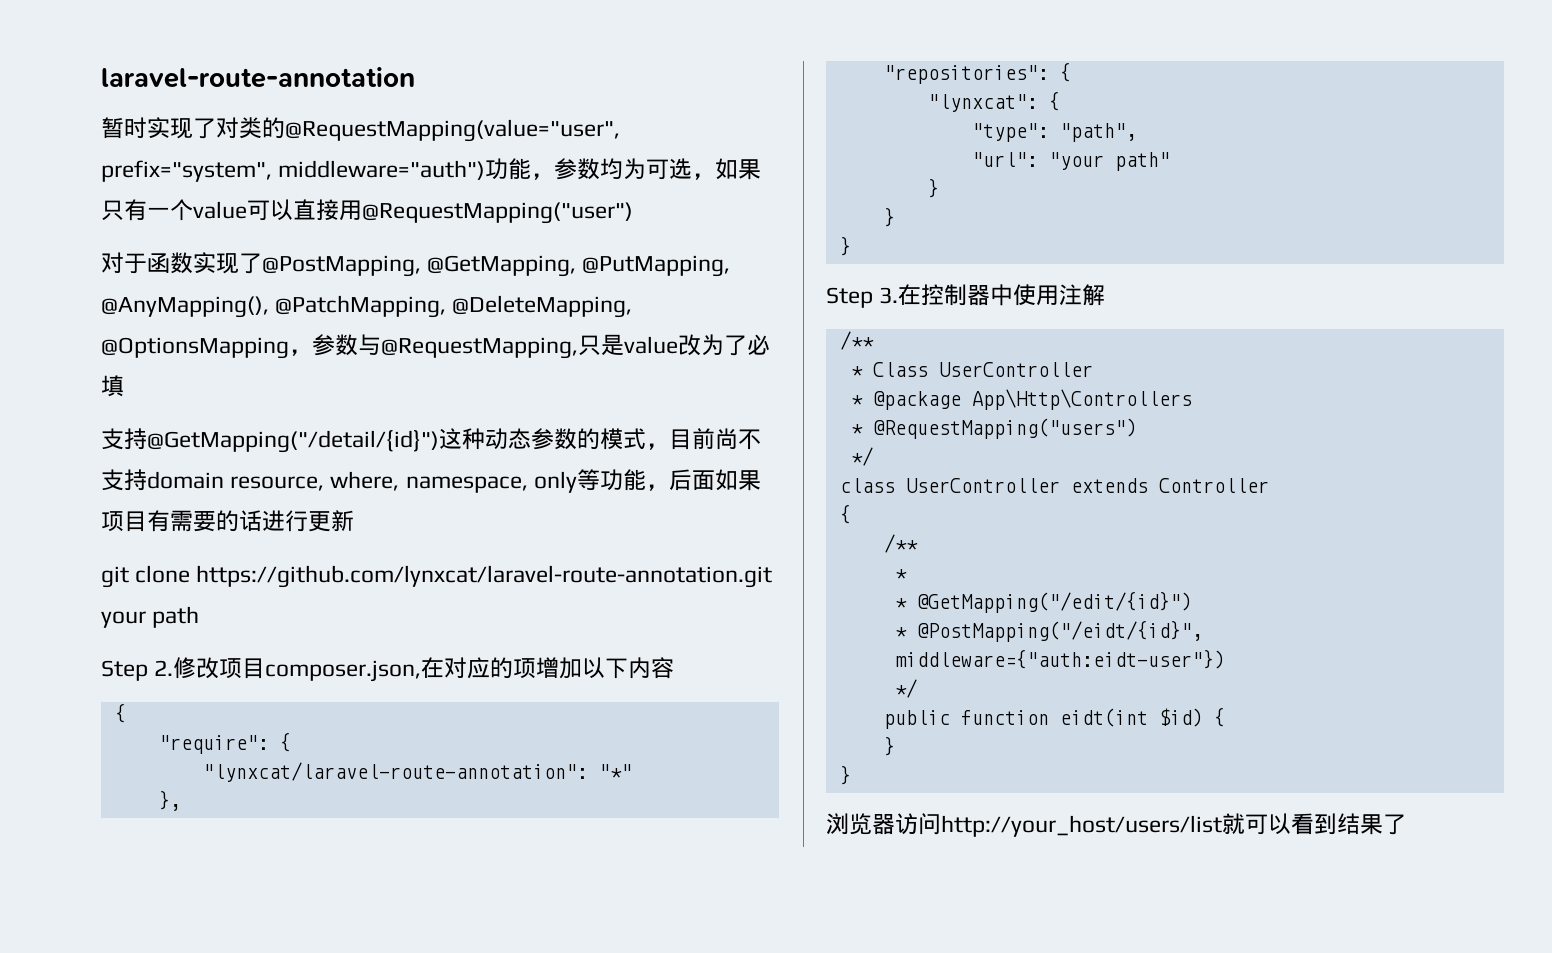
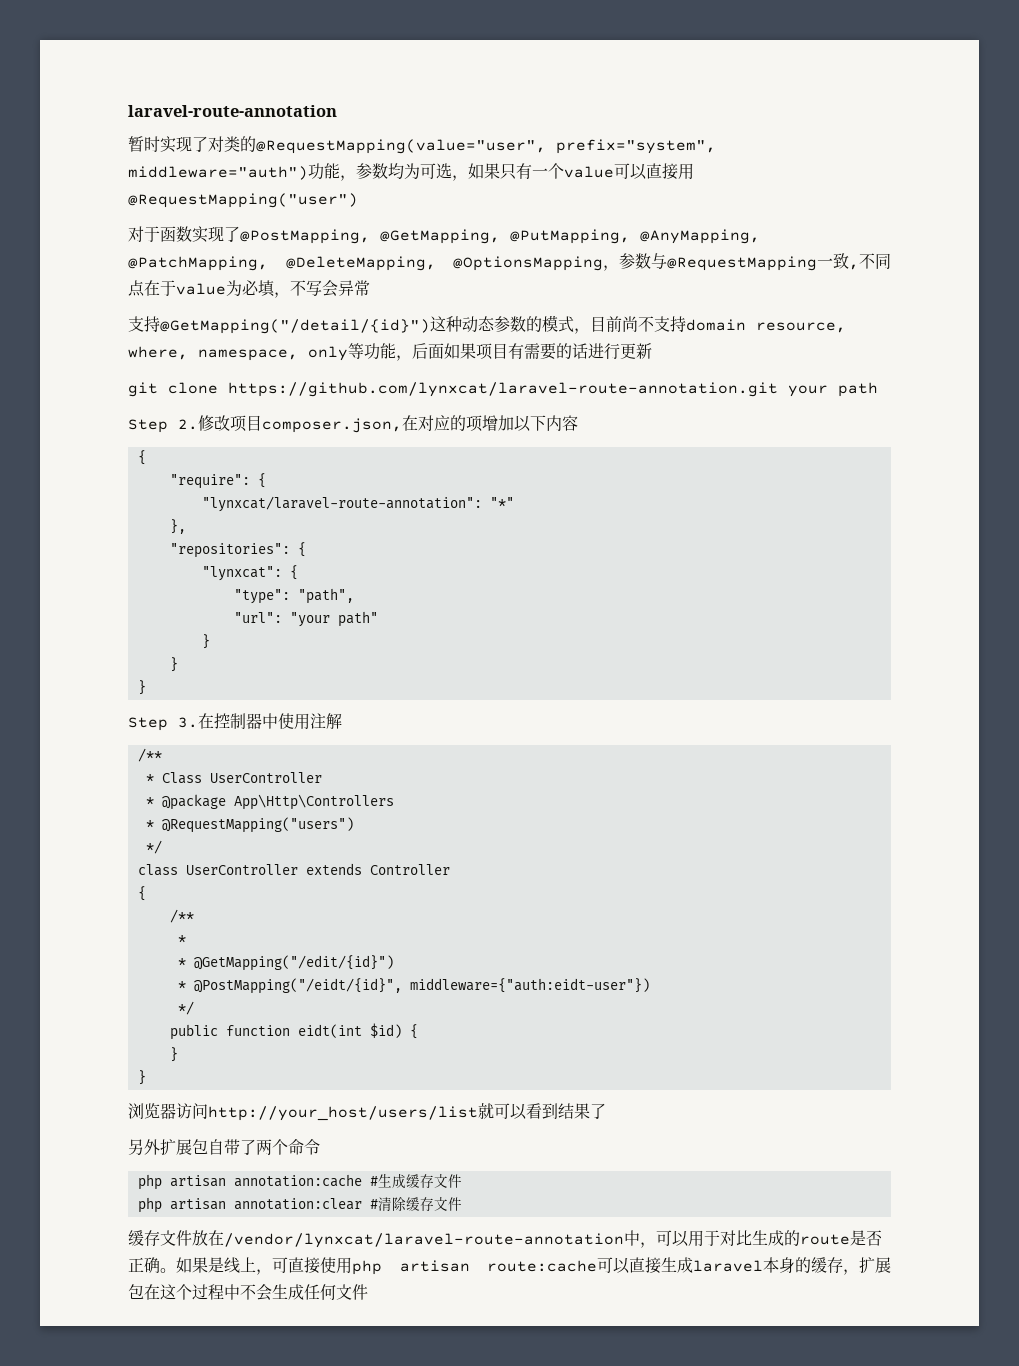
[101,296,269,318] @AnyMapping(), -> [640,229,760,244] @AnyMapping,
[381,334,770,359] [101,375,124,397] @RequestMapping,只是value改为了必填 -> [667,253,891,271] [128,280,370,298] @RequestMapping一致,不同点在于value为必填，不写会异常
(1406, 824) none -> [128,1139,320,1155] [137,1173,462,1190] [137,1196,462,1213] [128,1230,882,1248] [128,1257,891,1275] [128,1284,368,1301] // 另外扩展包自带了两个命令 // php artisan annotation:cache #生成缓存文件 // php artisan annotation:clear #清除缓存文件 // 缓存文件放在/vendor/lynxcat/laravel-route-annotation中，可以用于对比生成的route是否正确。如果是线上，可直接使用php artisan route:cache可以直接生成laravel本身的缓存，扩展包在这个过程中不会生成任何文件

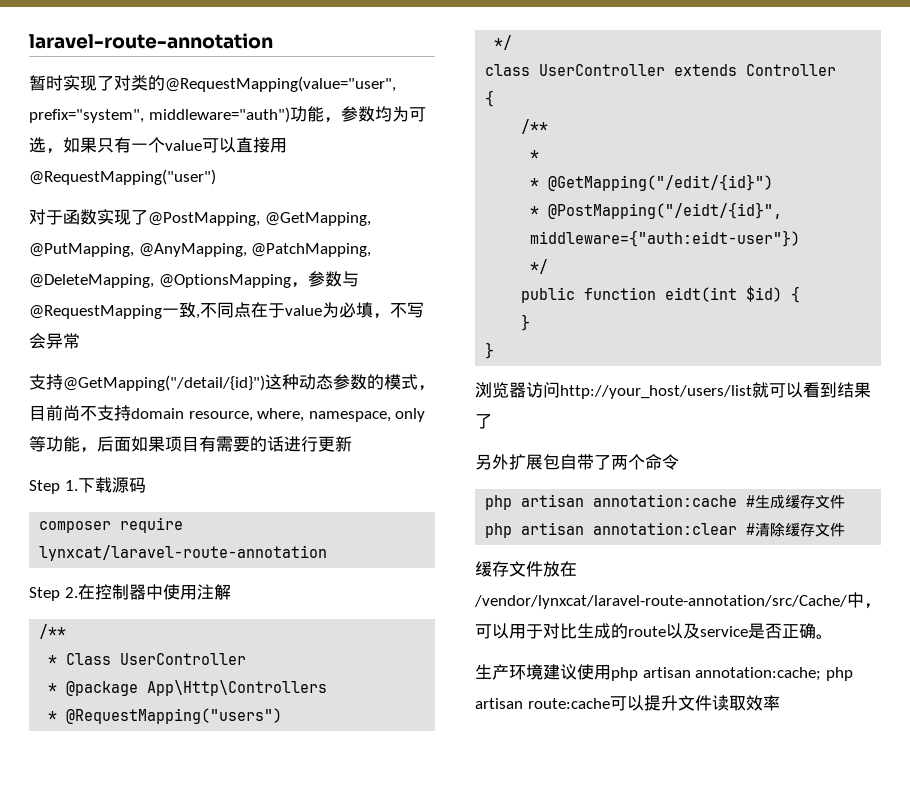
[128,382,878,397] [128,415,578,433] [137,450,146,465] [169,473,266,489] [201,496,514,512] [169,519,186,534] [169,542,306,558] [201,565,298,581] [233,588,354,604] [233,611,378,627] [201,634,210,649] [169,657,178,672] [137,680,146,695] [128,717,198,731] git clone https://github.com/lynxcat/laravel-route-annotation.git your path // Step 2.修改项目composer.json,在对应的项增加以下内容 // { // "require": { // "lynxcat/laravel-route-annotation": "*" // }, // "repositories": { // "lynxcat": { // "type": "path", // "url": "your path" // } // } // } // Step 3. -> [29,477,146,494] [39,517,184,533] [39,545,328,561] [29,587,78,601] Step 1.下载源码 // composer require lynxcat/laravel-route-annotation // Step 2.
[224,1233,624,1248] /vendor/lynxcat/laravel-route-annotation -> [474,595,847,609] /vendor/lynxcat/laravel-route-annotation/src/Cache/
(850, 1239) none -> [666,623,748,639] 以及service
[176,1257,891,1275] [128,1284,368,1301] 如果是线上，可直接使用php artisan route:cache可以直接生成laravel本身的缓存，扩展包在这个过程中不会生成任何文件 -> [475,664,853,681] [475,695,780,711] // 生产环境建议使用php artisan annotation:cache; php artisan route:cache可以提升文件读取效率

